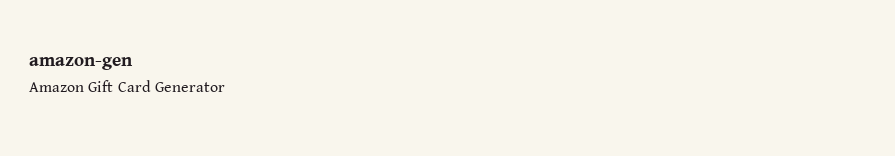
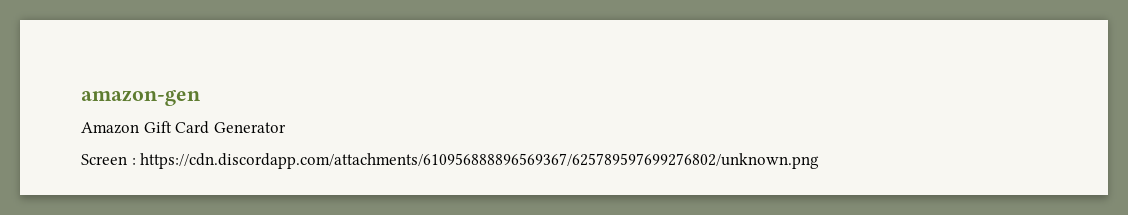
(225, 87) none -> [81,153,820,169] // Screen : https://cdn.discordapp.com/attachments/610956888896569367/625789597699276802/unknown.png

